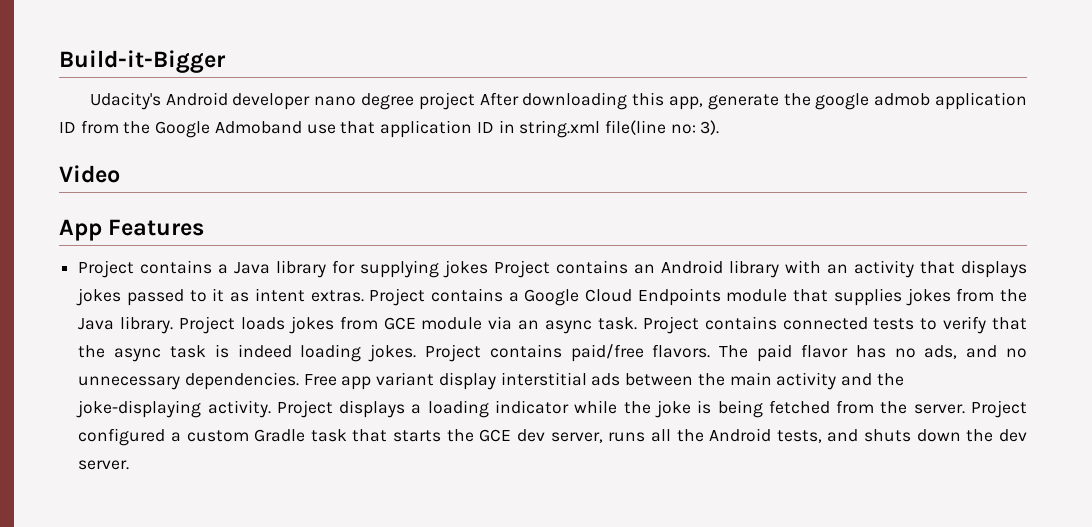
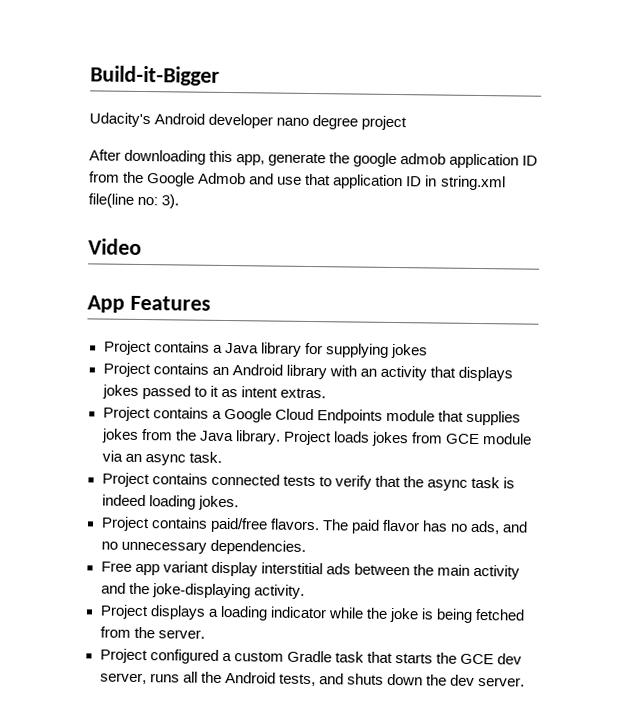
(475, 101) none -> (408, 123) //
[214,121,302,134] Admoband -> [198,172,275,185] Admob and
(489, 269) none -> (428, 351) //
(364, 296) none -> (326, 393) //
(637, 323) none -> (222, 457) //
(417, 353) none -> (239, 503) //
(299, 381) none -> (306, 547) //
(271, 409) none -> (305, 591) //
(965, 409) none -> (205, 634) //

